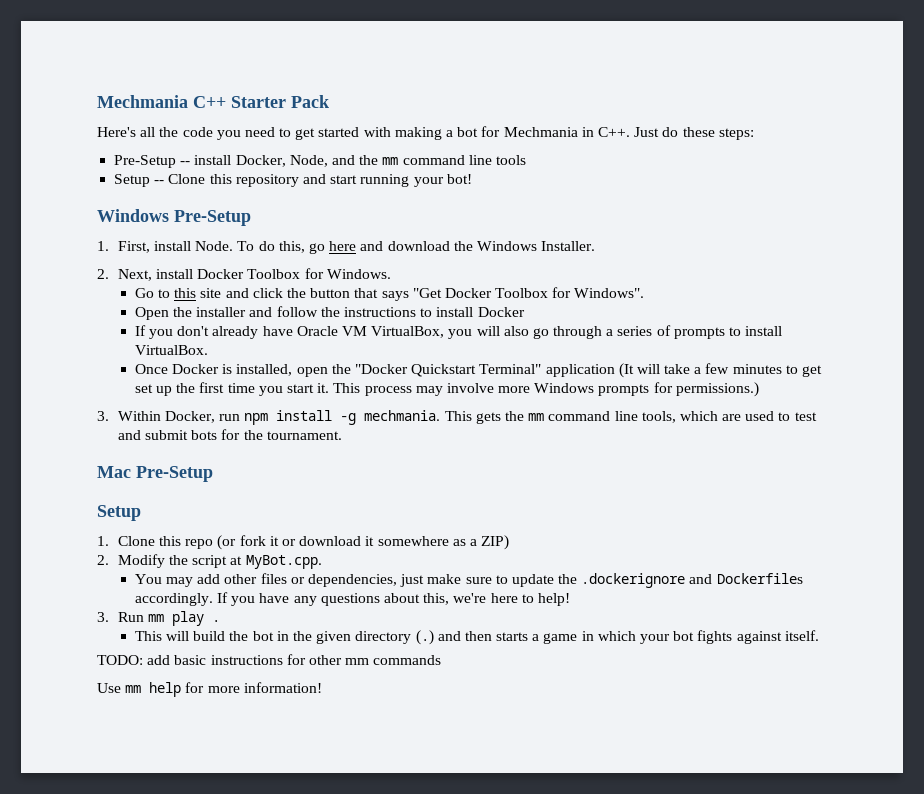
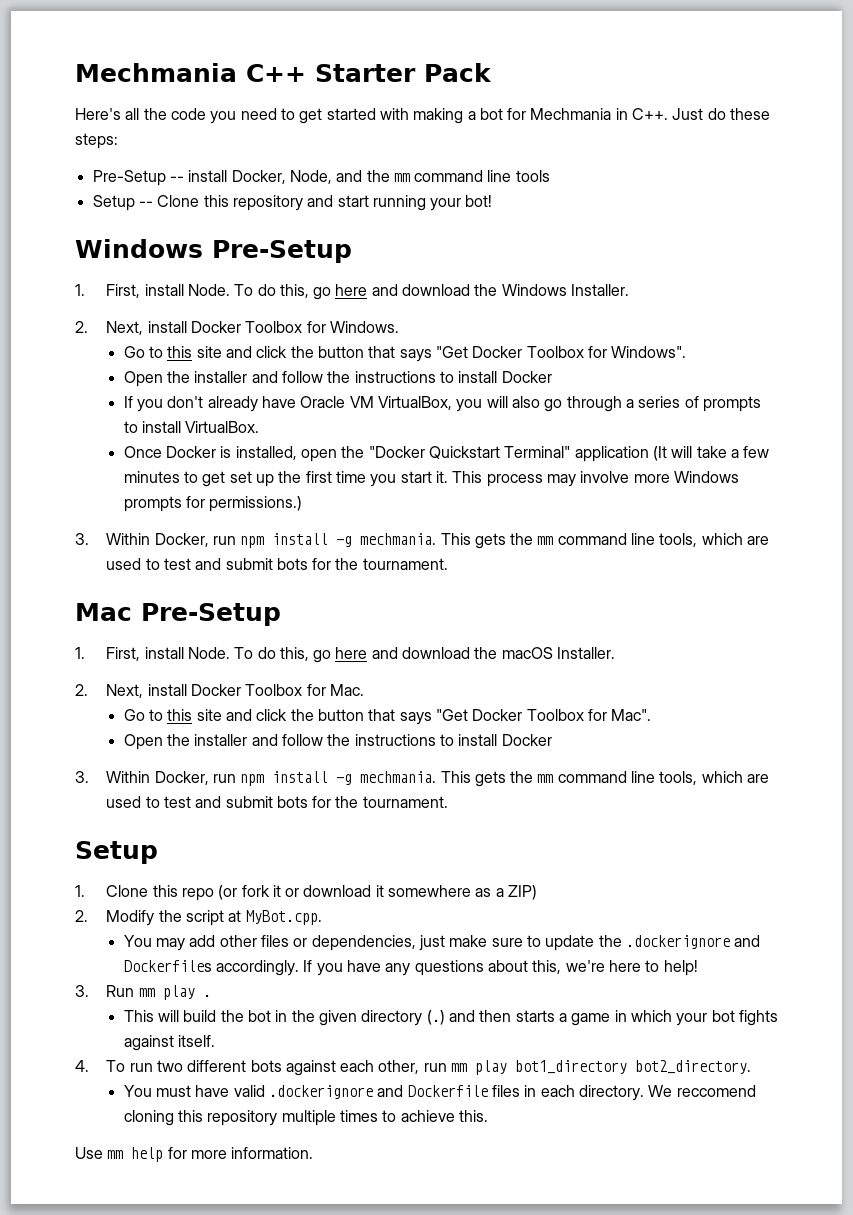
(213, 474) none -> [75,647,616,663] [75,684,364,698] [123,709,652,725] [123,734,552,750] [75,771,770,787] [106,796,448,808] // 1. First, install Node. To do this, go here and download the macOS Installer. // 2. Next, install Docker Toolbox for Mac. // Go to this site and click the button that says "Get Docker Toolbox for Mac". // Open the installer and follow the instructions to install Docker // 3. Within Docker, run npm install -g mechmania. This gets the mm command line tools, which are used to test and submit bots for the tournament.
[97,654,442,665] TODO: add basic instructions for other mm commands -> [75,1060,752,1076] [123,1085,756,1101] [123,1110,489,1126] 4. To run two different bots against each other, run mm play bot1_directory bot2_directory. // You must have valid .dockerignore and Dockerfile files in each directory. We reccomend cloning this repository multiple times to achieve this.
[243,682,322,693] information! -> [231,1147,314,1159] information.

